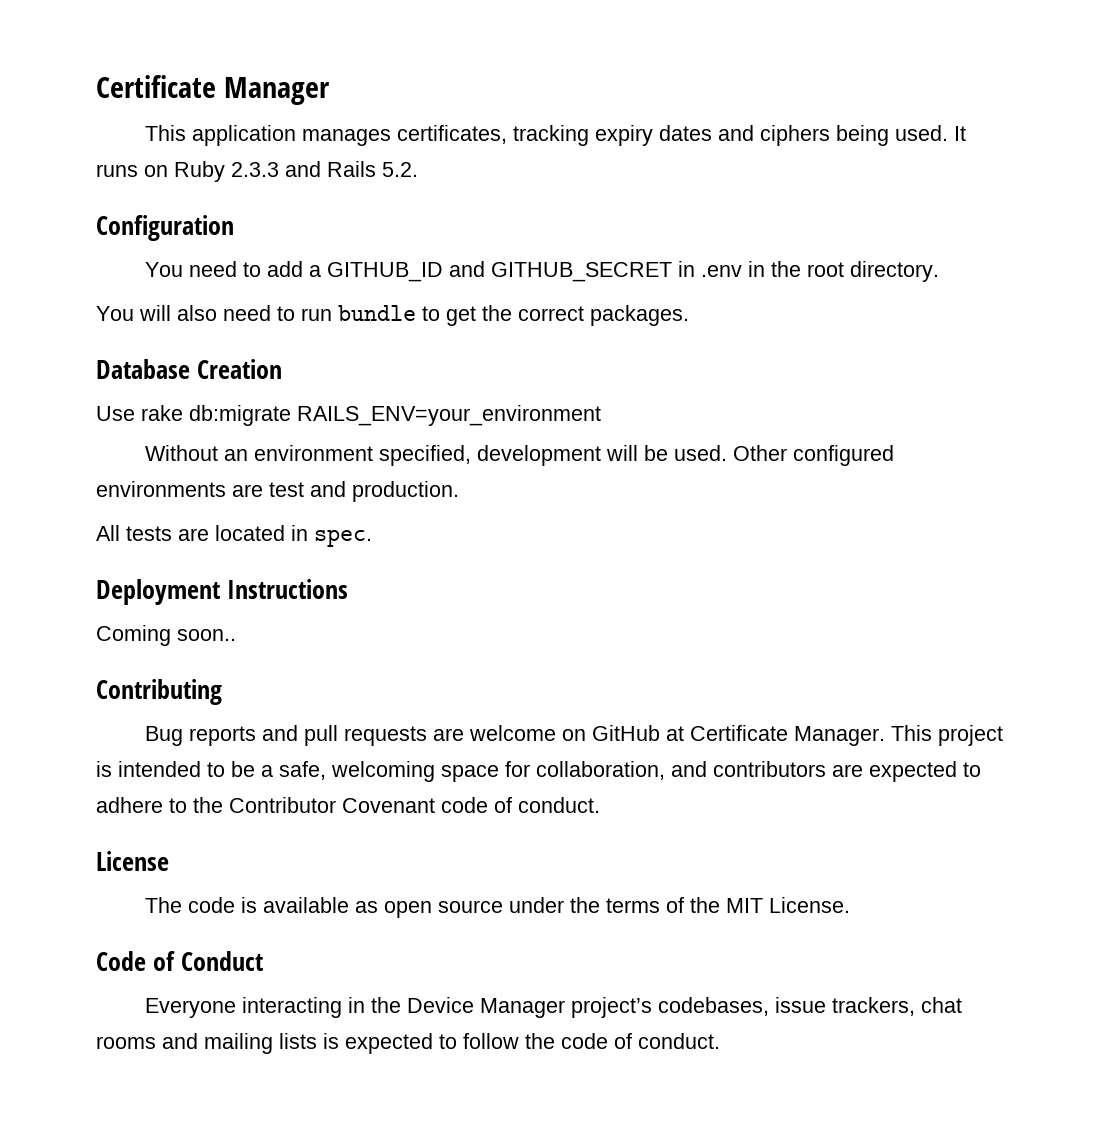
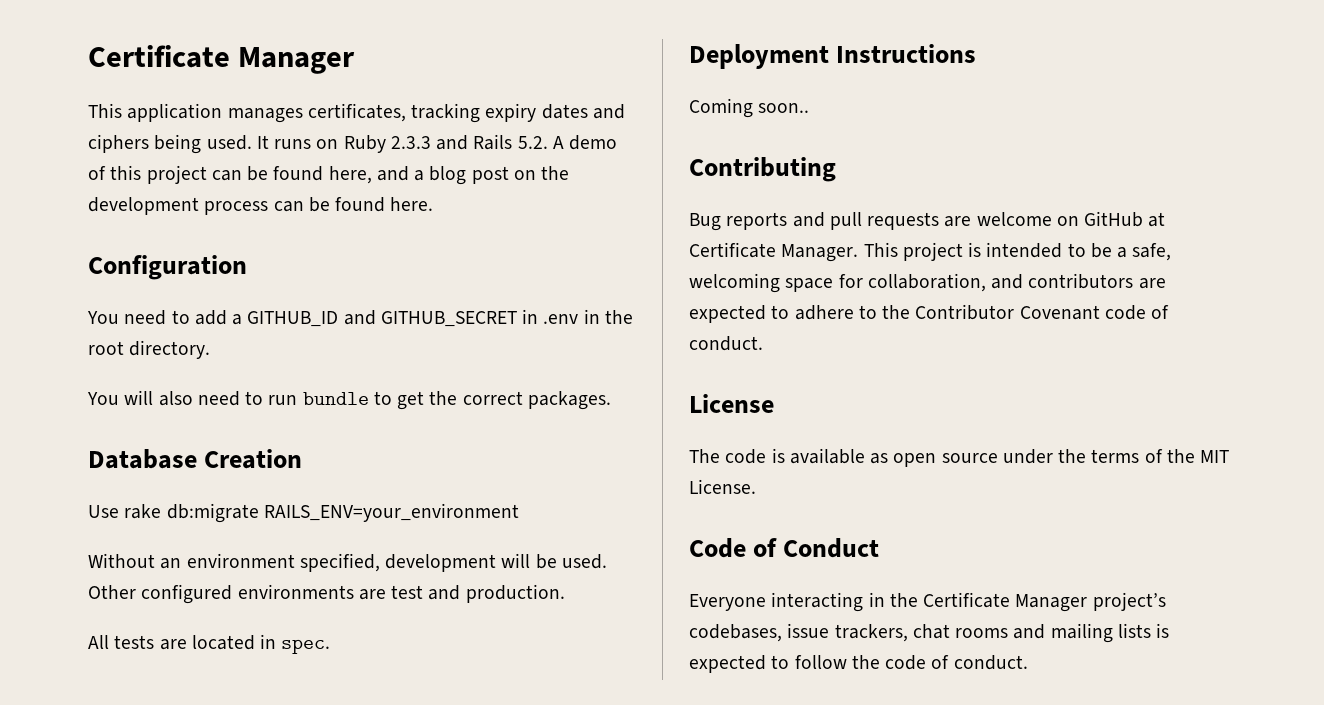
(418, 169) none -> [552,135,618,150] [88,165,570,185] [88,197,434,215] A demo of this project can be found here, and a blog post on the development process can be found here.
[406,997,474,1013] Device -> [923,592,1011,608] Certificate

